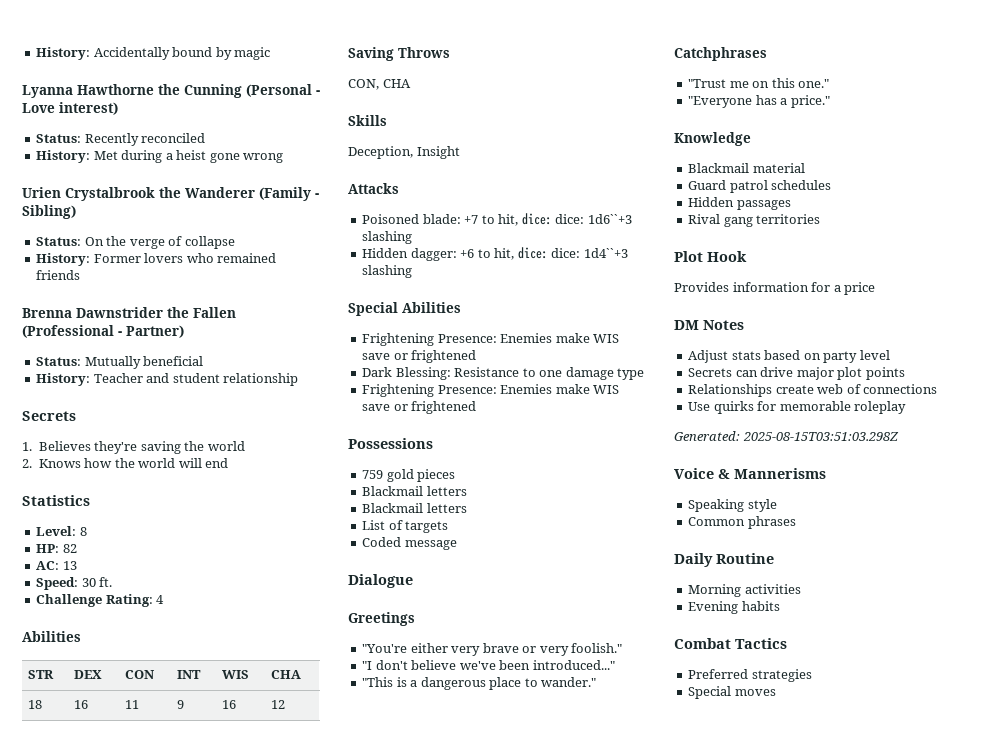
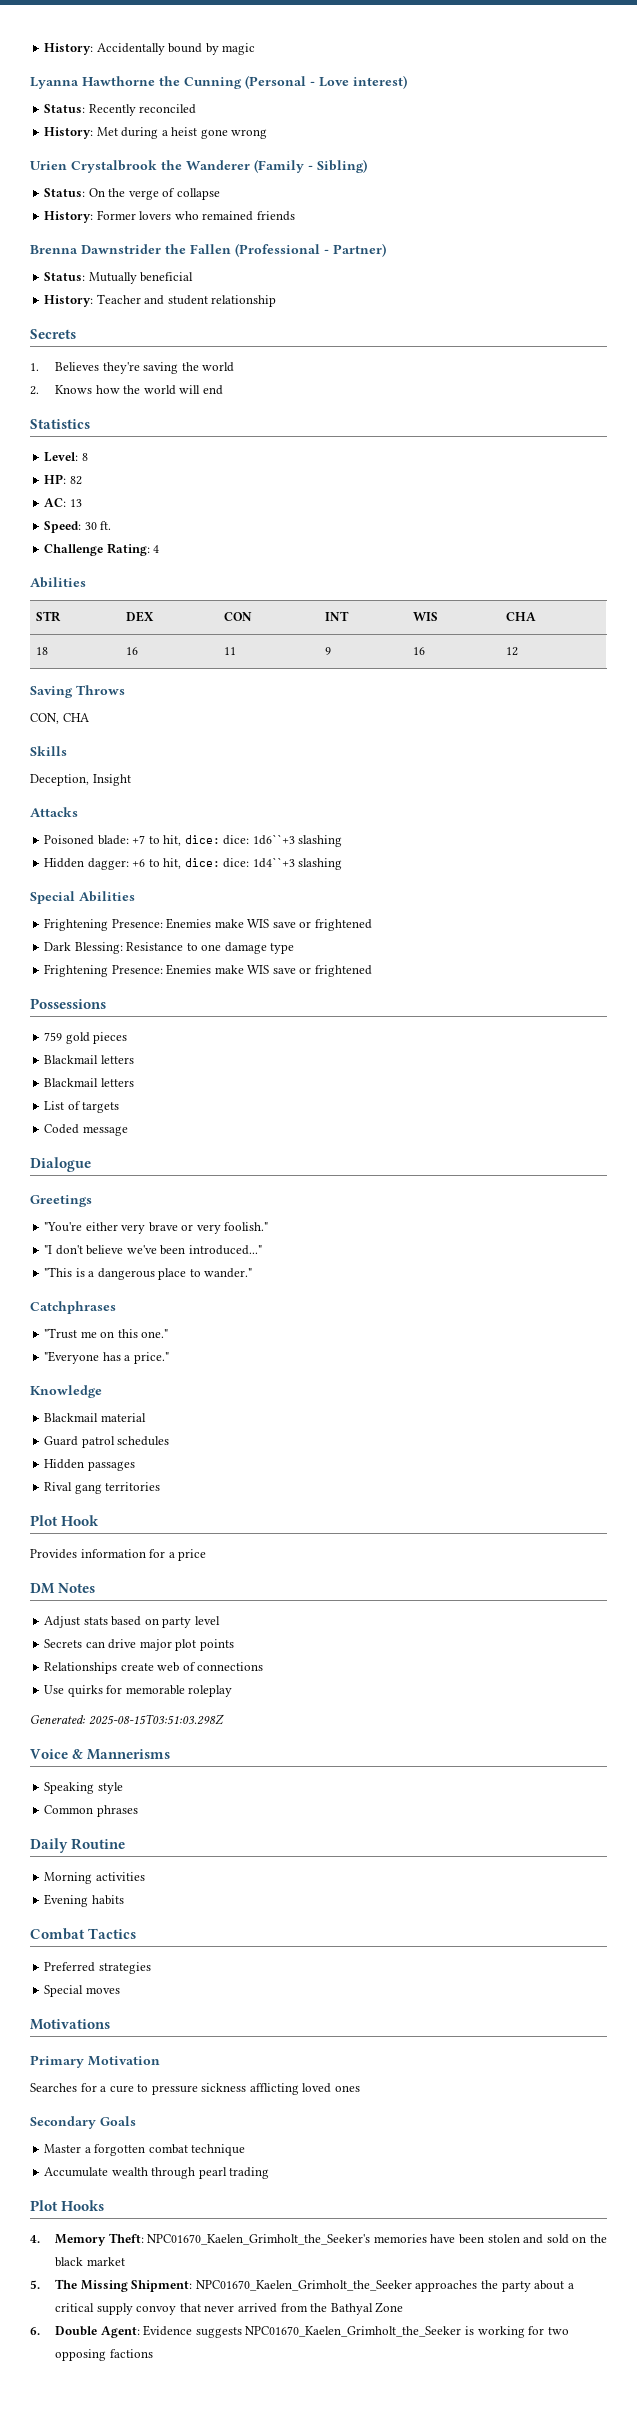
(776, 692) none -> [30,2019,110,2030] [30,2055,160,2068] [30,2083,360,2095] [30,2116,136,2129] [44,2144,246,2156] [44,2167,270,2179] [30,2200,105,2211] [30,2233,607,2246] [55,2257,125,2267] [30,2279,574,2292] [55,2302,404,2315] [30,2325,569,2338] [55,2349,153,2361] // Motivations // Primary Motivation // Searches for a cure to pressure sickness afflicting loved ones // Secondary Goals // Master a forgotten combat technique // Accumulate wealth through pearl trading // Plot Hooks // 4. Memory Theft: NPC01670_Kaelen_Grimholt_the_Seeker's memories have been stolen and sold on the black market // 5. The Missing Shipment: NPC01670_Kaelen_Grimholt_the_Seeker approaches the party about a critical supply convoy that never arrived from the Bathyal Zone // 6. Double Agent: Evidence suggests NPC01670_Kaelen_Grimholt_the_Seeker is working for two opposing factions

